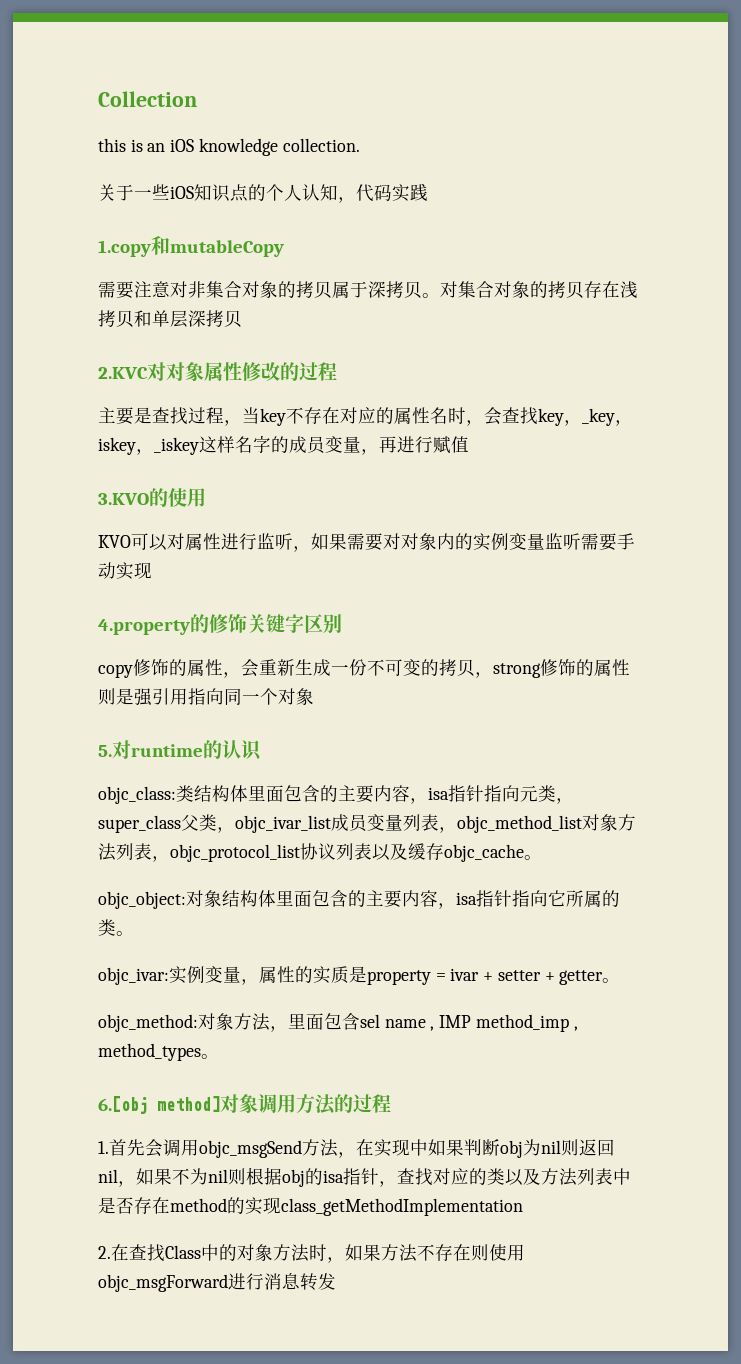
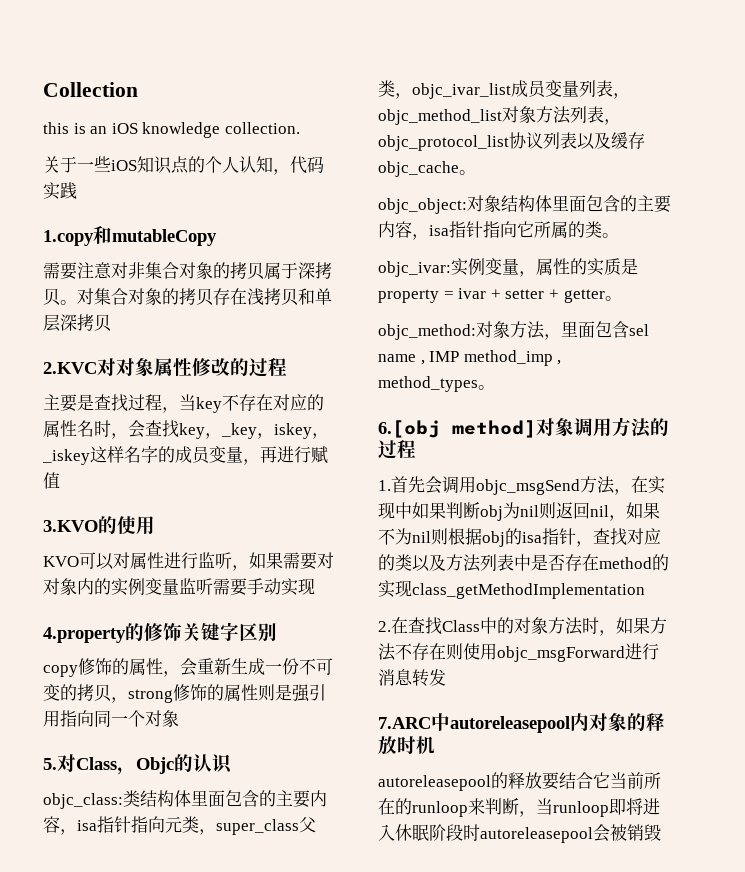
[131,744,203,757] runtime -> [76,757,174,775] Class，Objc
(336, 1281) none -> [378,713,665,733] [378,736,435,755] [378,772,661,791] [378,798,660,817] [378,824,661,843] // 7.ARC中autoreleasepool内对象的释放时机 // autoreleasepool的释放要结合它当前所在的runloop来判断，当runloop即将进入休眠阶段时autoreleasepool会被销毁

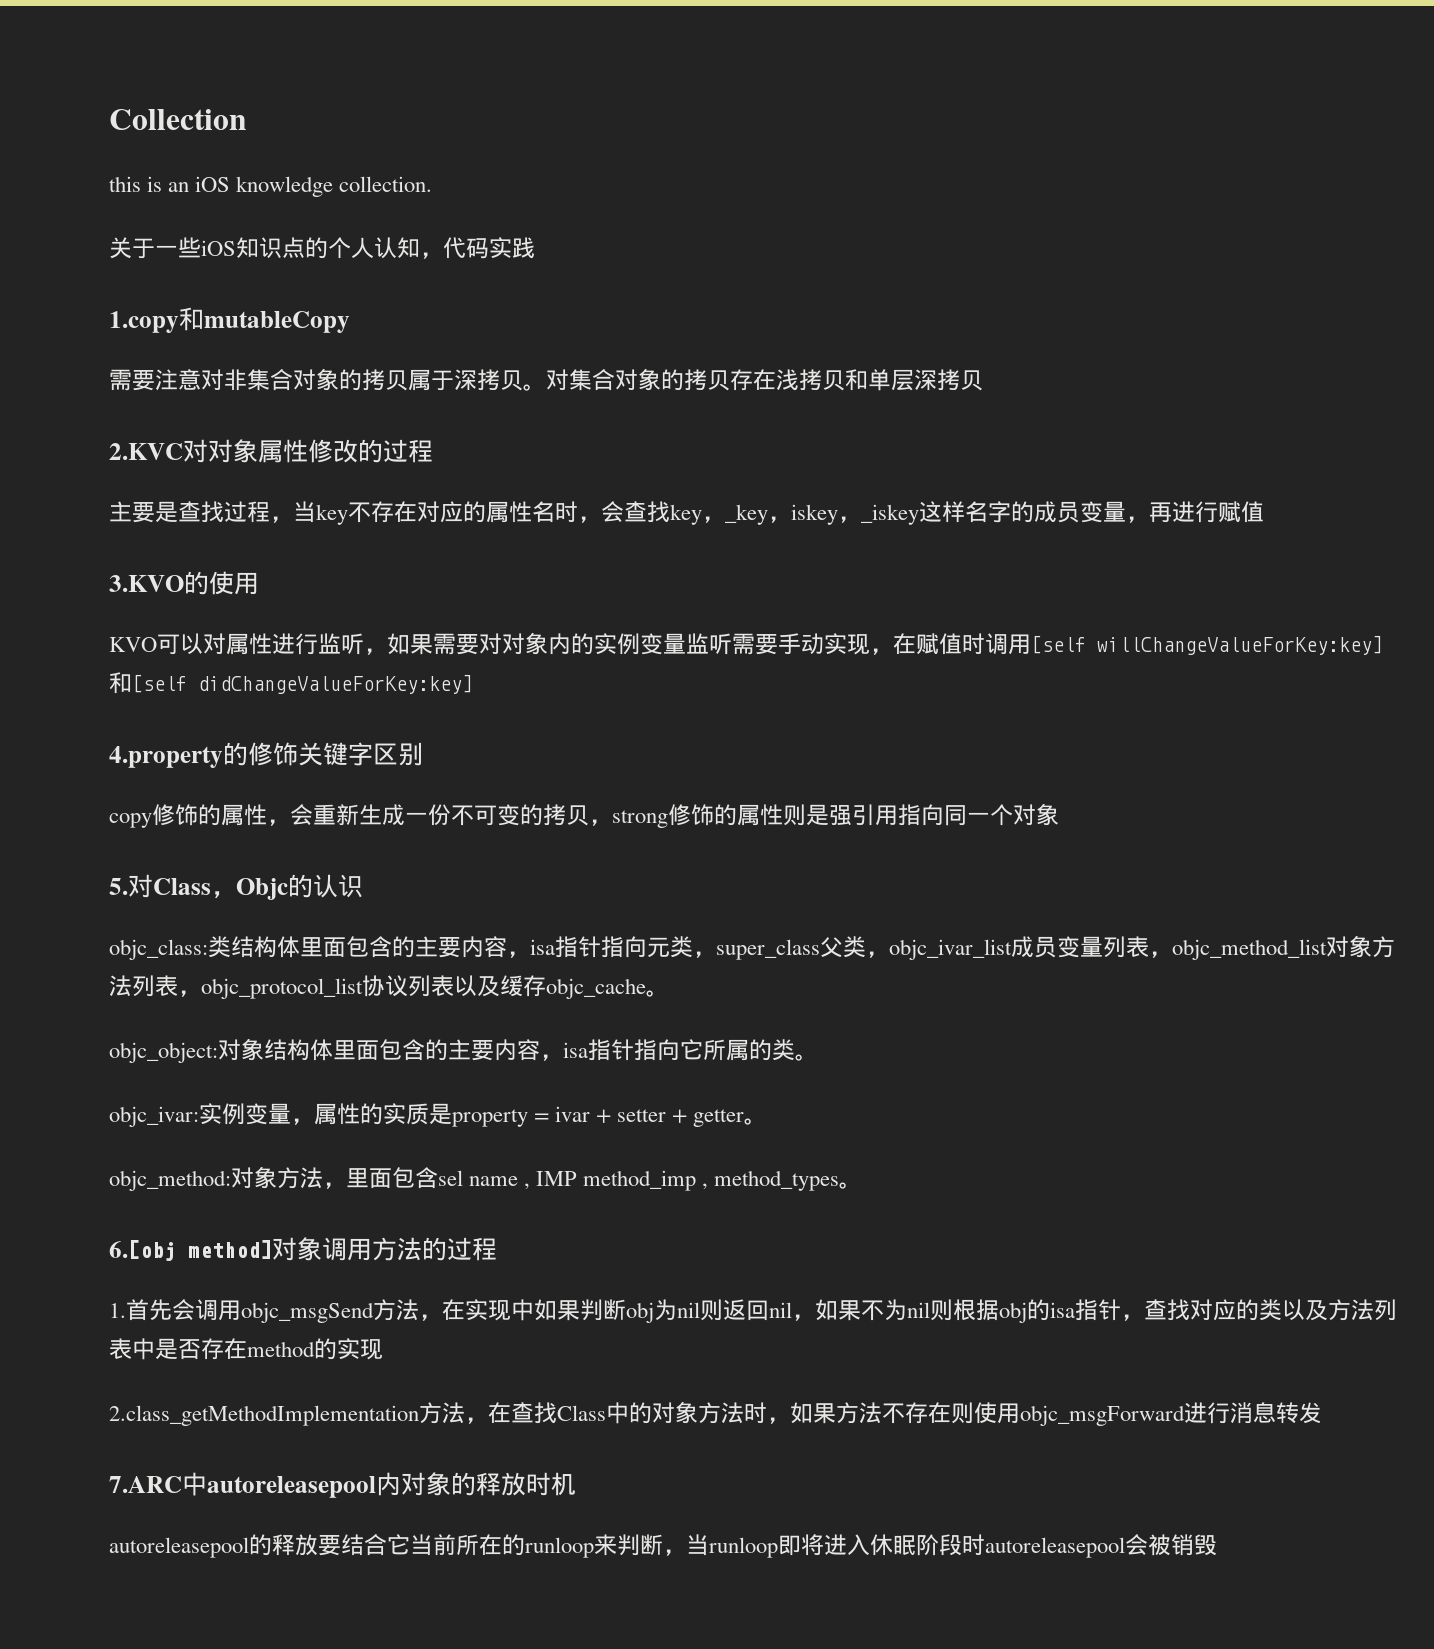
(315, 586) none -> [870,633,1383,655] [109,672,473,694] ，在赋值时调用[self willChangeValueForKey:key]和[self didChangeValueForKey:key]
[412,583,645,599] [378,621,391,632] class_getMethodImplementation // 2. -> [109,1402,488,1426] // 2.class_getMethodImplementation方法，

